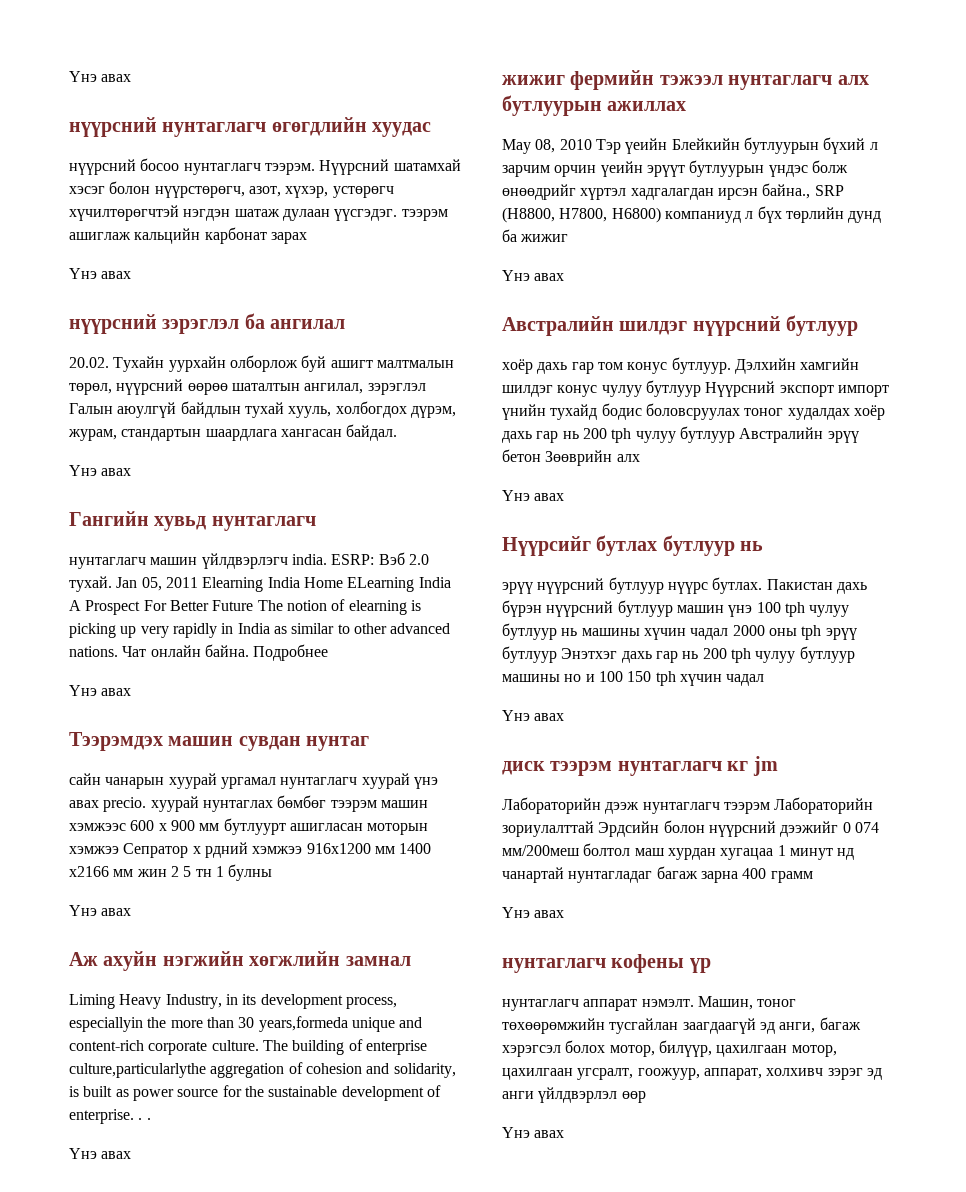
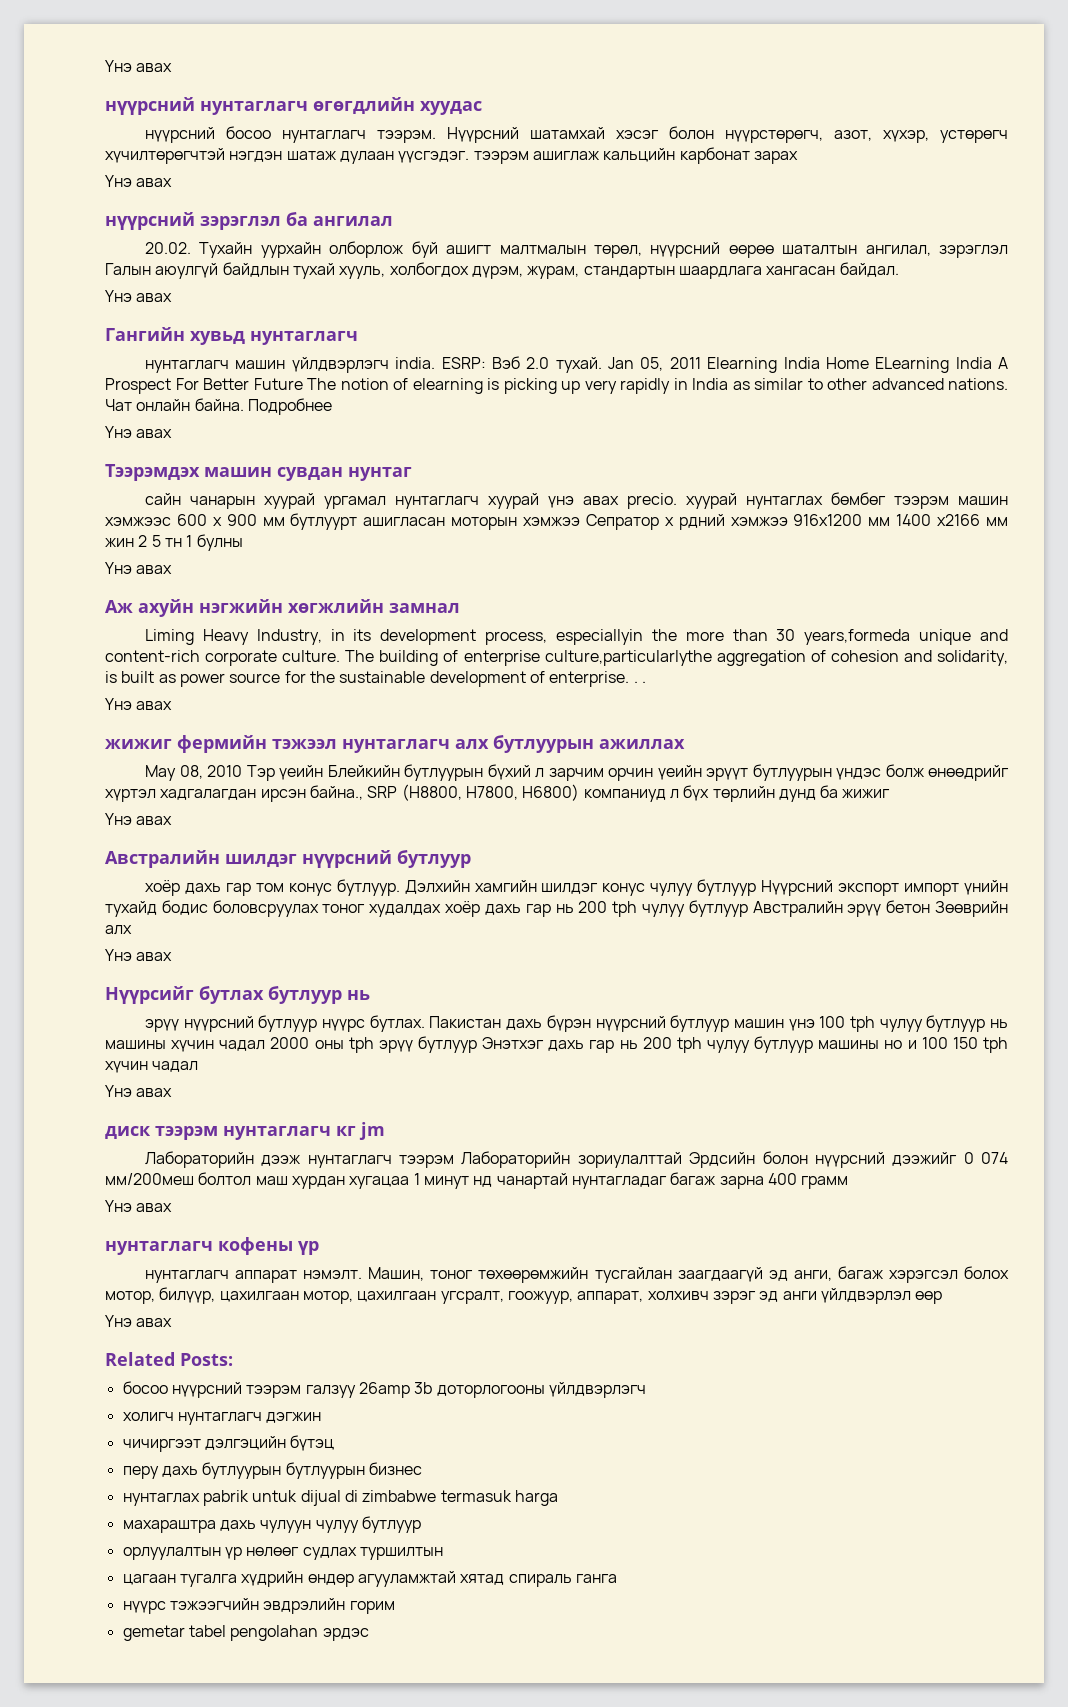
(565, 1134) none -> [105,1352,233,1366] [122,1381,646,1398] [122,1412,322,1425] [122,1435,335,1452] [122,1462,422,1479] [122,1490,558,1506] [122,1516,421,1533] [122,1547,443,1560] [122,1571,617,1587] [122,1598,395,1614] [122,1625,369,1641] // Related Posts: // босоо нүүрсний тээрэм галзуу 26amp 3b доторлогооны үйлдвэрлэгч // холигч нунтаглагч дэгжин // чичиргээт дэлгэцийн бүтэц // перу дахь бутлуурын бутлуурын бизнес // нунтаглах pabrik untuk dijual di zimbabwe termasuk harga // махараштра дахь чулуун чулуу бутлуур // орлуулалтын үр нөлөөг судлах туршилтын // цагаан тугалга хүдрийн өндөр агууламжтай хятад спираль ганга // нүүрс тэжээгчийн эвдрэлийн горим // gemetar tabel pengolahan эрдэс

